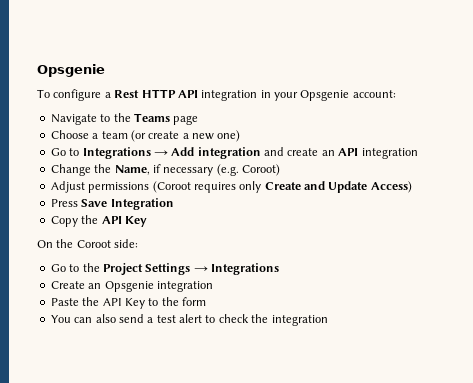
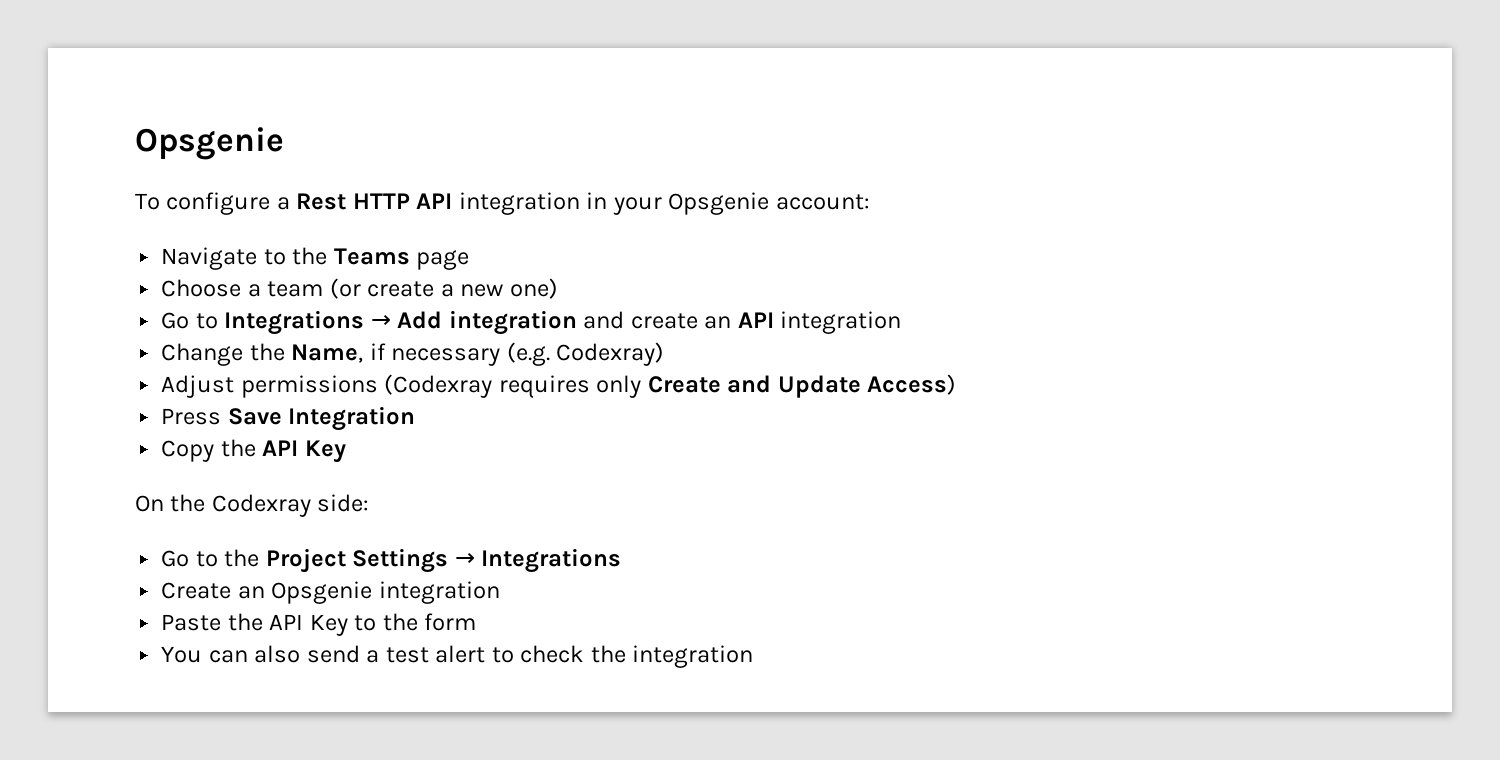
[242,164,280,176] Coroot) -> [556,342,665,366] Codexray)
[152,181,191,193] (Coroot -> [384,374,493,398] (Codexray
[76,240,111,248] Coroot -> [211,494,311,517] Codexray

